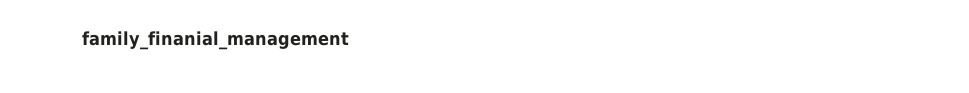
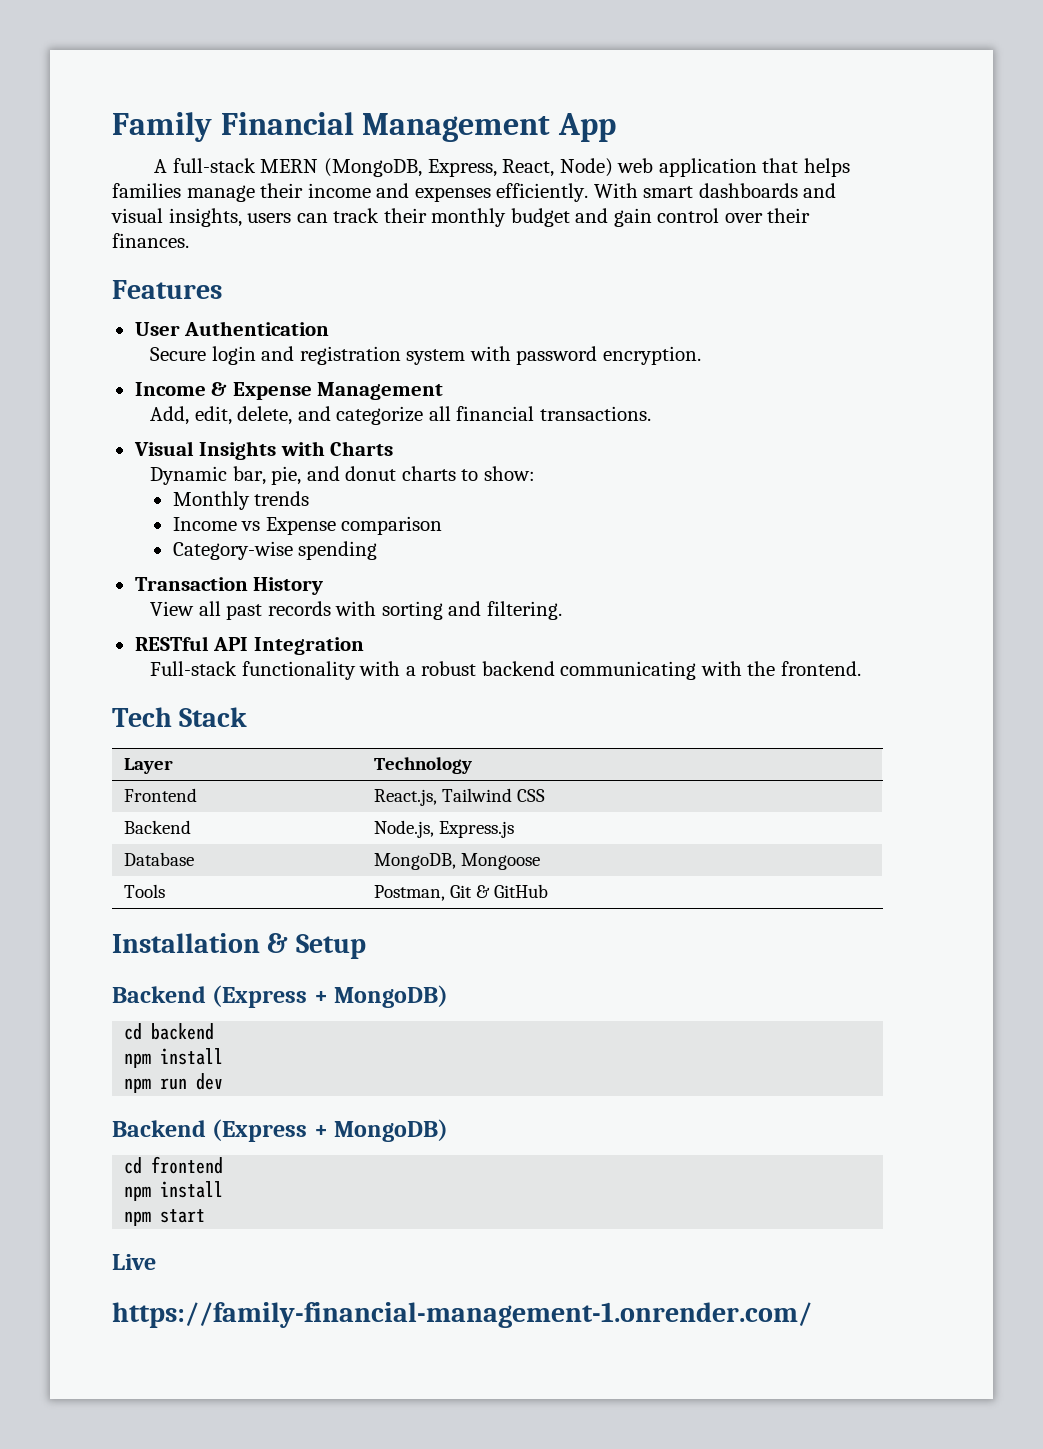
[82,31,349,50] family_finanial_management -> [112,112,616,142] [154,158,850,177] [112,183,837,202] [111,208,811,227] [112,233,189,248] [112,280,222,299] [134,321,330,336] [150,346,701,365] [134,382,444,400] [150,406,651,425] [133,441,394,460] [150,466,535,485] [172,491,310,510] [172,516,443,535] [172,541,378,560] [134,577,324,595] [150,601,562,620] [134,636,364,655] [150,661,861,680] [112,707,248,727] [123,758,173,774] [373,757,472,774] [123,788,197,802] [373,788,545,806] [123,820,191,834] [373,820,514,838] [123,852,194,866] [373,853,540,870] [123,884,165,898] [373,884,548,901] [112,933,366,959] [112,985,449,1008] [124,1023,215,1040] [124,1048,224,1068] [124,1073,224,1093] [112,1119,449,1142] [124,1156,224,1174] [124,1181,224,1201] [124,1209,206,1226] [112,1254,156,1270] [112,1302,812,1328] Family Financial Management App // A full-stack MERN (MongoDB, Express, React, Node) web application that helps families manage their income and expenses efficiently. With smart dashboards and visual insights, users can track their monthly budget and gain control over their finances. // Features // User Authentication // Secure login and registration system with password encryption. // Income & Expense Management // Add, edit, delete, and categorize all financial transactions. // Visual Insights with Charts // Dynamic bar, pie, and donut charts to show: // Monthly trends // Income vs Expense comparison // Category-wise spending // Transaction History // View all past records with sorting and filtering. // RESTful API Integration // Full-stack functionality with a robust backend communicating with the frontend. // Tech Stack // Layer | Technology // Frontend | React.js, Tailwind CSS // Backend | Node.js, Express.js // Database | MongoDB, Mongoose // Tools | Postman, Git & GitHub // Installation & Setup // Backend (Express + MongoDB) // cd backend // npm install // npm run dev // Backend (Express + MongoDB) // cd frontend // npm install // npm start // Live // https://family-financial-management-1.onrender.com/

